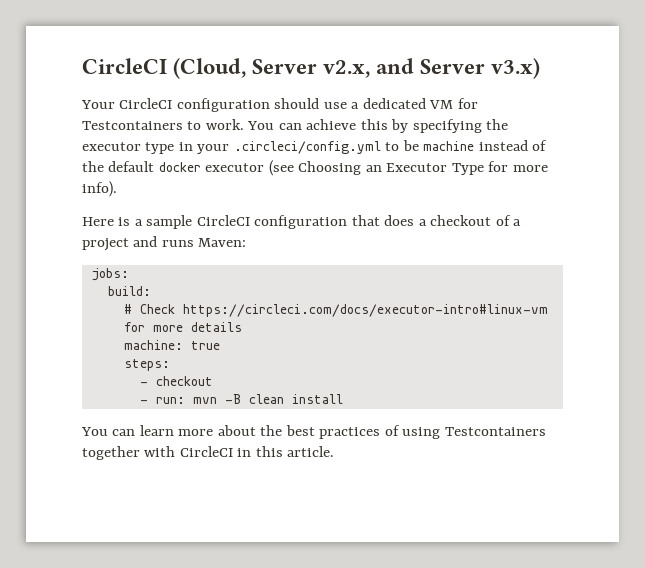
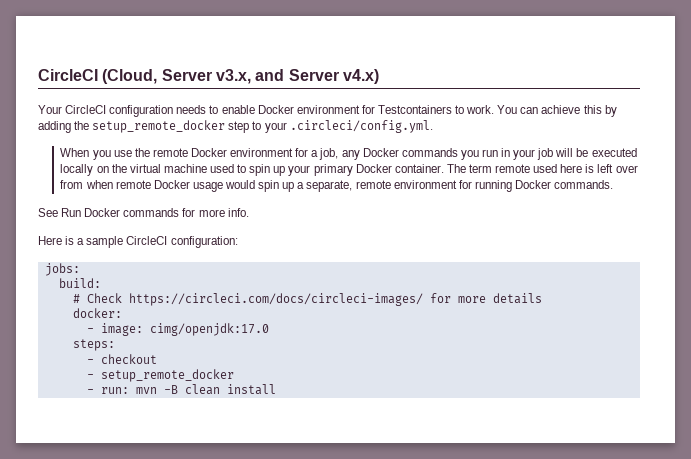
[323,60,371,78] v2.x, -> [215,69,251,84] v3.x,
[491,58,541,79] v3.x) -> [342,69,379,84] v4.x)
[274,98,454,109] should use a dedicated VM -> [176,105,360,114] needs to enable Docker environment
[412,119,509,133] [82,140,548,154] [82,160,548,176] [82,181,117,197] specifying the executor type in your .circleci/config.yml to be machine instead of the default docker executor (see Choosing an Executor Type for more info). -> [38,120,433,133] [60,148,637,160] [60,164,638,176] [60,180,614,192] [38,208,249,217] adding the setup_remote_docker step to your .circleci/config.yml. // When you use the remote Docker environment for a job, any Docker commands you run in your job will be executed locally on the virtual machine used to spin up your primary Docker container. The term remote used here is left over from when remote Docker usage would spin up a separate, remote environment for running Docker commands. // See Run Docker commands for more info.
[254,215,522,229] [82,236,247,251] configuration that does a checkout of a project and runs Maven: -> [170,236,238,248] configuration:
[182,304,548,317] https://circleci.com/docs/executor-intro#linux-vm -> [128,293,423,306] https://circleci.com/docs/circleci-images/
[123,340,220,350] machine: true -> [72,308,122,318] [86,323,269,336] docker: // - image: cimg/openjdk:17.0
(213, 381) none -> [86,369,234,382] // - setup_remote_docker
[81,425,546,439] [82,446,335,460] // You can learn more about the best practices of using Testcontainers together with CircleCI in this article. -> (276, 389) none

